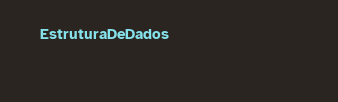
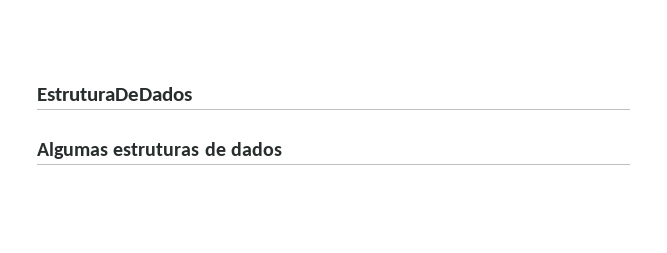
(169, 34) none -> [37,142,282,159] // Algumas estruturas de dados

